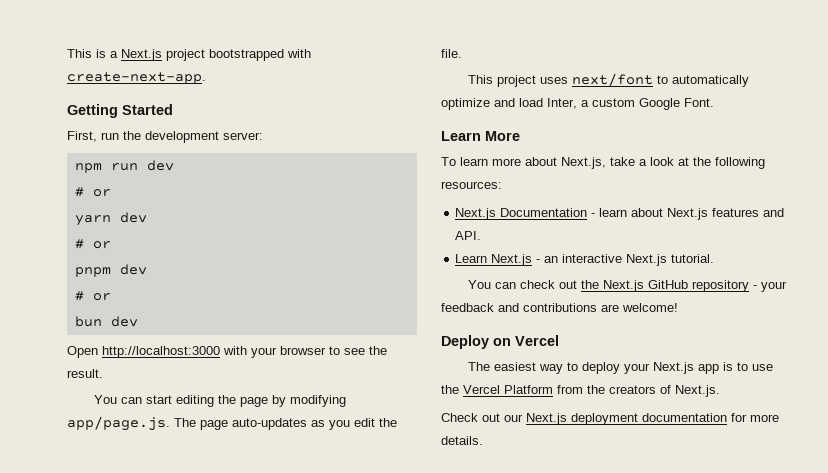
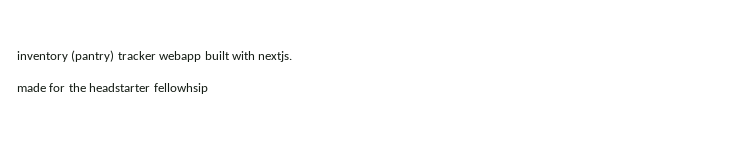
[67,49,311,61] [67,72,206,84] [67,104,173,118] [67,131,263,143] [74,160,174,173] [74,187,111,197] [74,212,147,226] [74,239,111,249] [74,264,147,277] [74,291,111,301] [74,316,138,327] [67,346,387,358] [67,369,103,378] [93,395,346,407] [67,416,397,431] [441,49,462,58] [467,73,749,87] [441,98,714,110] [441,131,520,141] [441,157,765,169] [441,181,502,189] [455,208,785,220] [455,231,482,240] [455,254,715,266] [467,280,787,292] [441,303,678,312] [441,335,559,349] [467,362,773,374] [441,385,720,397] [441,413,779,425] [441,436,483,445] This is a Next.js project bootstrapped with create-next-app. // Getting Started // First, run the development server: // npm run dev // # or // yarn dev // # or // pnpm dev // # or // bun dev // Open http://localhost:3000 with your browser to see the result. // You can start editing the page by modifying app/page.js. The page auto-updates as you edit the file. // This project uses next/font to automatically optimize and load Inter, a custom Google Font. // Learn More // To learn more about Next.js, take a look at the following resources: // Next.js Documentation - learn about Next.js features and API. // Learn Next.js - an interactive Next.js tutorial. // You can check out the Next.js GitHub repository - your feedback and contributions are welcome! // Deploy on Vercel // The easiest way to deploy your Next.js app is to use the Vercel Platform from the creators of Next.js. // Check out our Next.js deployment documentation for more details. -> [17,50,293,62] [17,83,208,94] inventory (pantry) tracker webapp built with nextjs. // made for the headstarter fellowhsip

